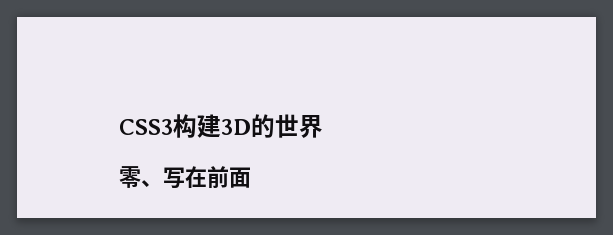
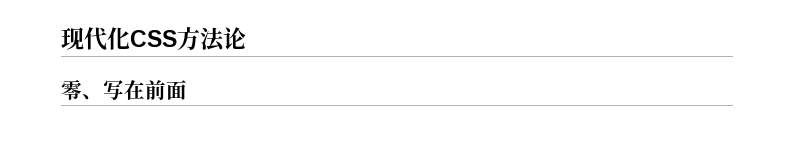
[119,114,323,138] CSS3构建3D的世界 -> [61,27,246,52] 现代化CSS方法论

